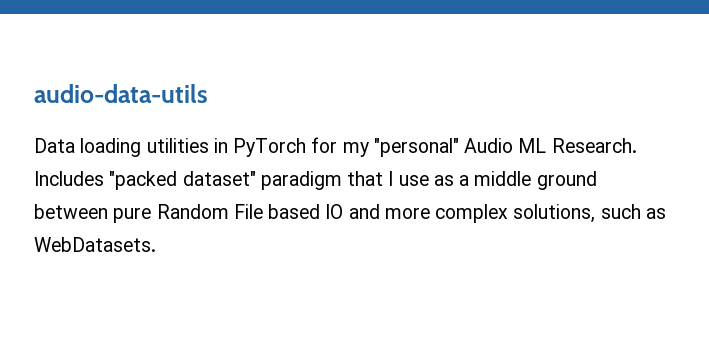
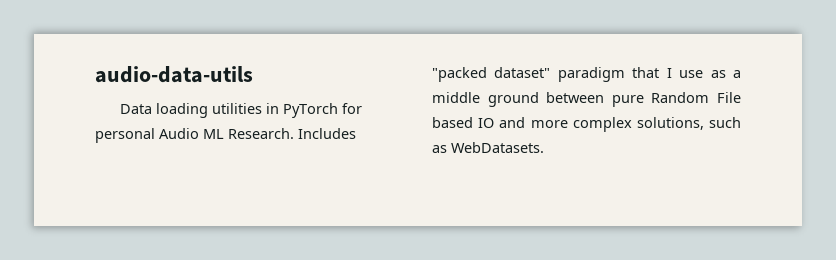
[342,138,459,157] my "personal" -> [95,128,155,143] personal

